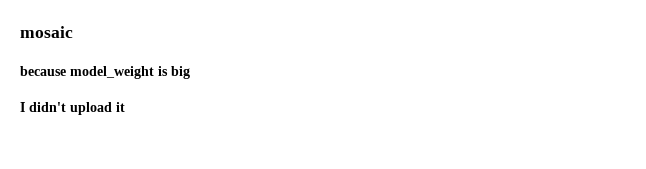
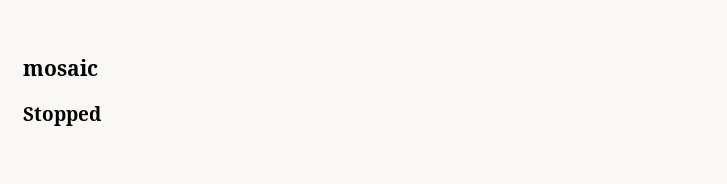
[20,66,190,79] [20,102,125,115] because model_weight is big // I didn't upload it -> [23,106,102,126] Stopped

